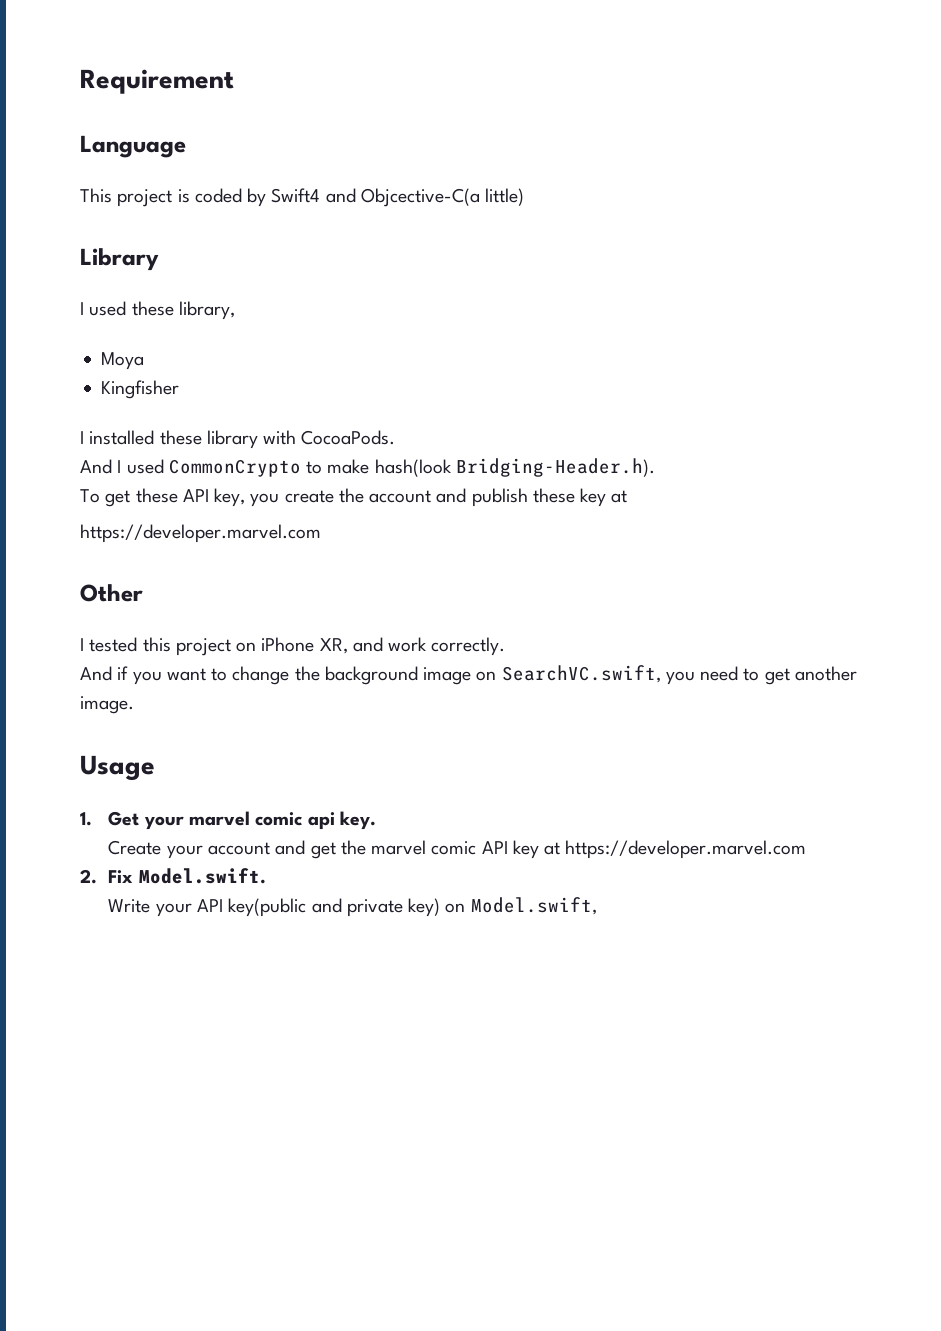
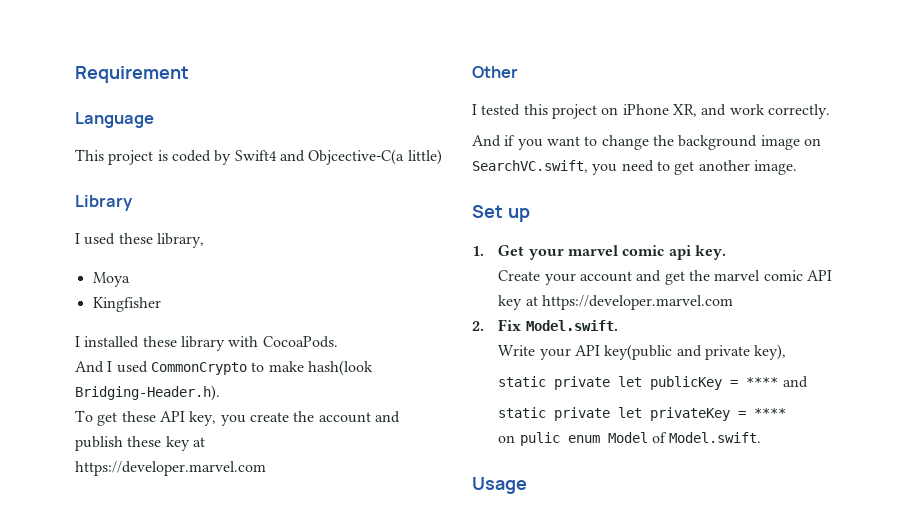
[80,755,155,781] Usage -> [472,205,530,222] Set up
[408,897,597,917] key) on Model.swift, -> [754,344,787,360] [498,376,808,390] [498,407,787,421] [498,432,762,446] [472,477,527,494] key), // static private let publicKey = **** and // static private let privateKey = **** // on pulic enum Model of Model.swift. // Usage

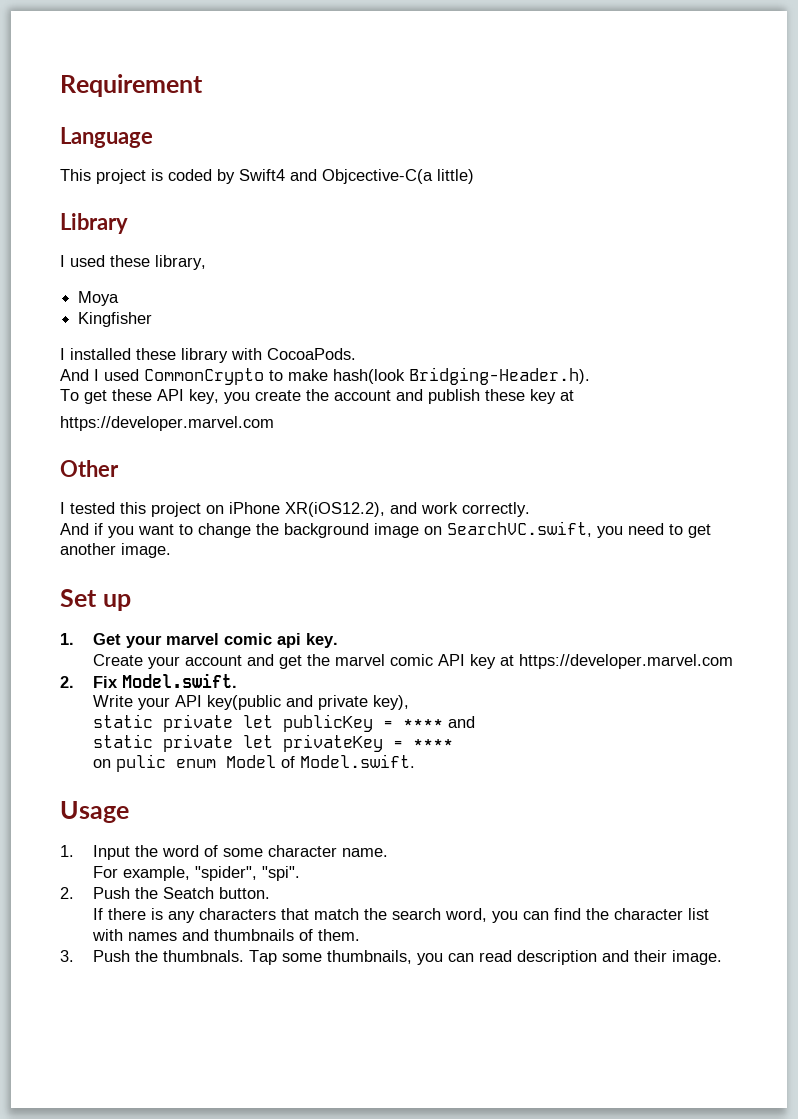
[672,104,697,117] XR, -> [285,502,385,517] XR(iOS12.2),
(527, 485) none -> [60,845,388,860] [92,866,300,881] [60,887,270,899] [92,908,709,923] [91,929,360,941] [60,950,722,965] // 1. Input the word of some character name. // For example, "spider", "spi". // 2. Push the Seatch button. // If there is any characters that match the search word, you can find the character list with names and thumbnails of them. // 3. Push the thumbnals. Tap some thumbnails, you can read description and their image.

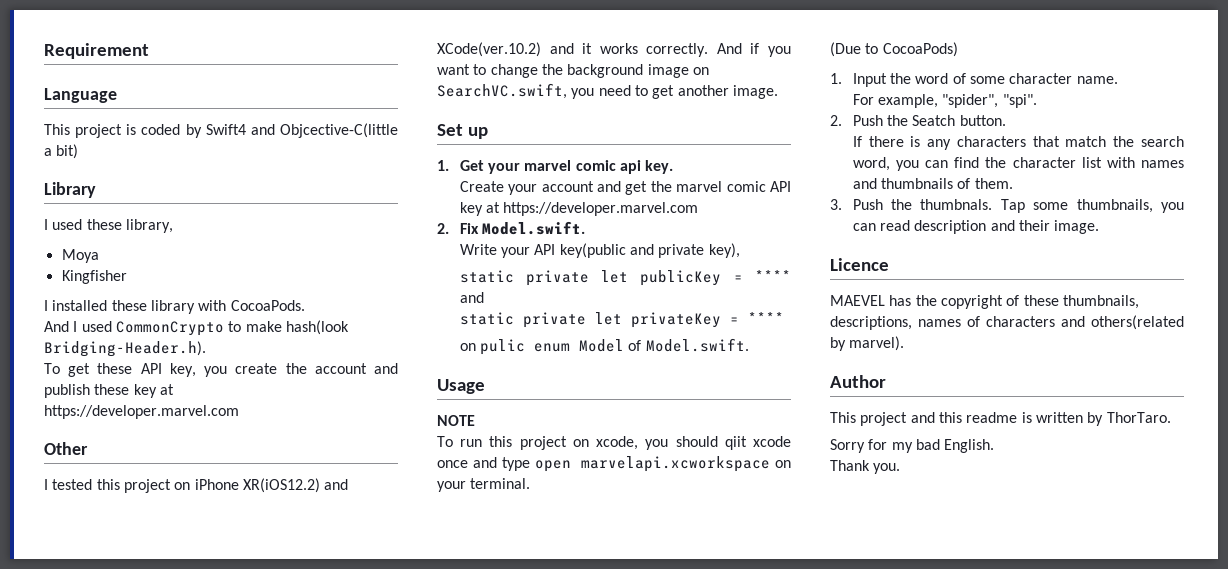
[322,169,474,184] Objcective-C(a little) -> [280,123,398,138] [44,144,79,159] Objcective-C(little a bit)
[285,502,458,517] XR(iOS12.2), and work -> [242,478,349,493] [437,42,638,57] XR(iOS12.2) and XCode(ver.10.2) and it works
(530, 509) // -> (709, 50) none
(129, 812) none -> [437,415,475,426] [437,436,791,450] [437,456,791,472] [437,478,531,492] [830,42,958,57] // NOTE // To run this project on xcode, you should qiit xcode once and type open marvelapi.xcworkspace on your terminal. // (Due to CocoaPods)
(722, 957) none -> [830,258,889,271] [830,295,1139,309] [830,315,1184,330] [830,336,905,351] [830,375,886,388] [830,412,1171,426] [830,439,995,453] [830,460,901,474] // Licence // MAEVEL has the copyright of these thumbnails, descriptions, names of characters and others(related by marvel). // Author // This project and this readme is written by ThorTaro. // Sorry for my bad English. // Thank you.

